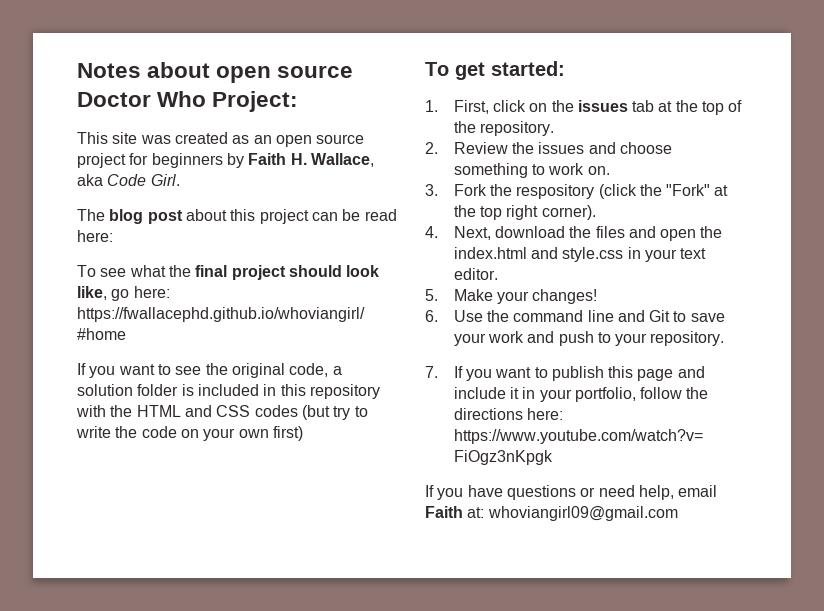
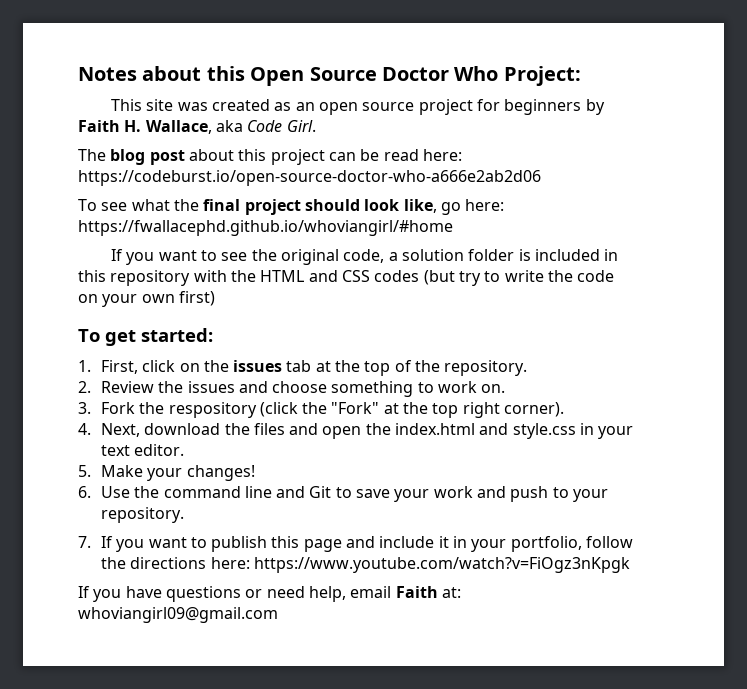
[216,66,354,83] open source -> [206,66,377,86] this Open Source
(113, 236) none -> [78,170,541,186] https://codeburst.io/open-source-doctor-who-a666e2ab2d06

